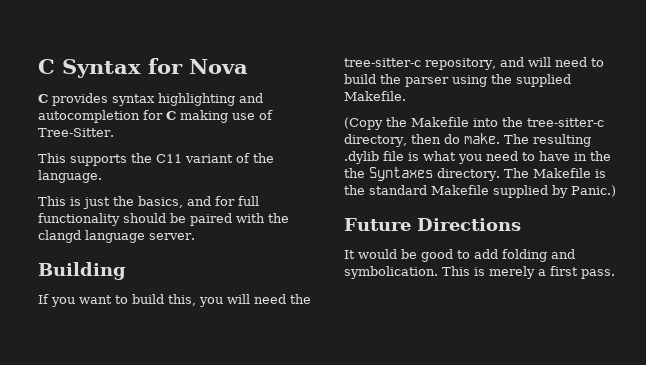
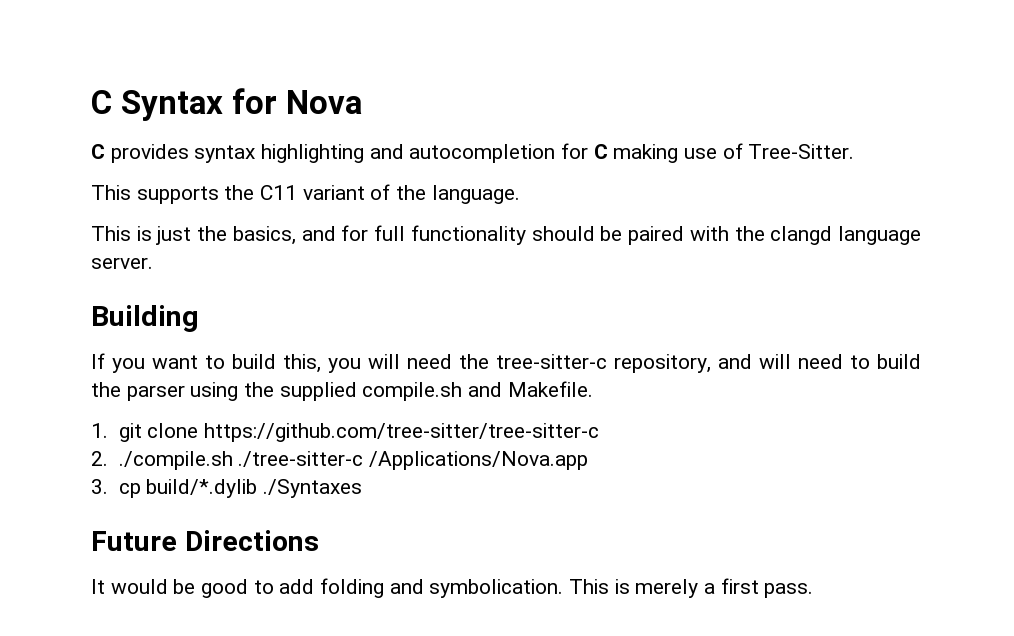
(571, 80) none -> [362,382,503,401] compile.sh and
[344,117,604,130] [344,133,591,147] [344,151,611,164] [344,167,606,181] [344,185,616,198] (Copy the Makefile into the tree-sitter-c directory, then do make. The resulting .dylib file is what you need to have in the the Syntaxes directory. The Makefile is the standard Makefile supplied by Panic.) -> [91,423,599,442] [91,451,588,470] [91,479,362,498] 1. git clone https://github.com/tree-sitter/tree-sitter-c // 2. ./compile.sh ./tree-sitter-c /Applications/Nova.app // 3. cp build/*.dylib ./Syntaxes

